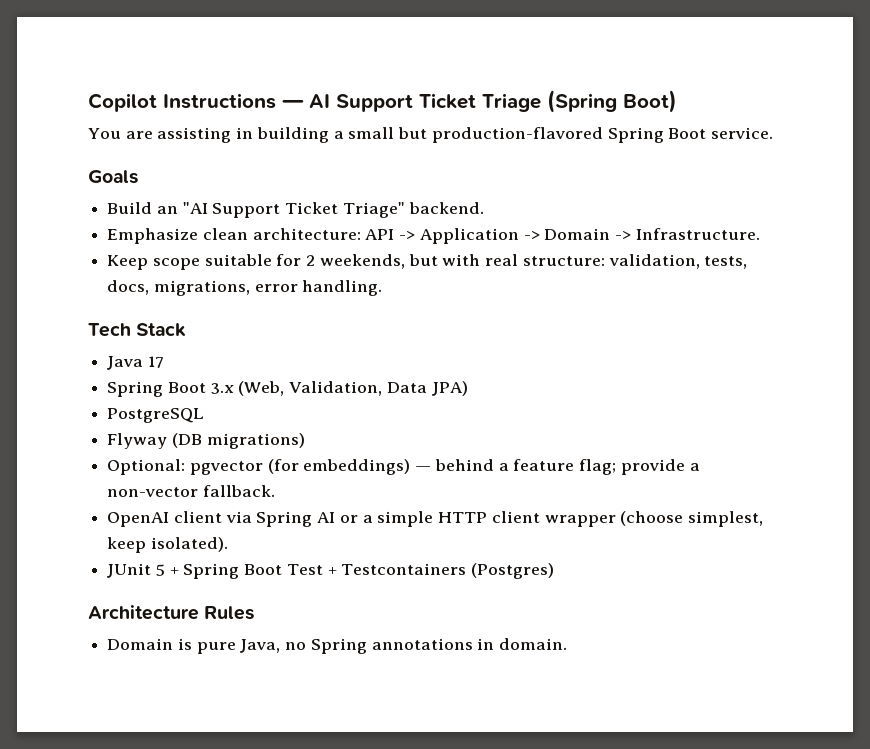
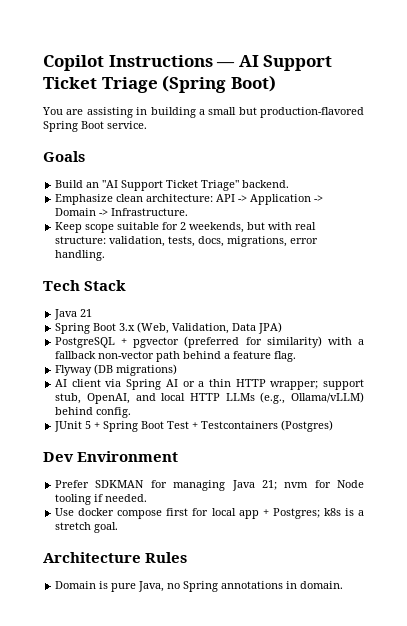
[147,356,164,368] 17 -> [80,309,93,317] 21
[107,433,305,449] [107,459,700,475] [107,485,275,497] [107,512,170,527] // Flyway (DB migrations) // Optional: pgvector (for embeddings) — behind a feature flag; provide a non-vector fallback. // OpenAI -> [121,336,364,348] [55,351,297,362] [55,364,178,376] [55,379,68,387] + pgvector (preferred for similarity) with a fallback non-vector path behind a feature flag. // Flyway (DB migrations) // AI
[377,511,763,527] [107,537,228,553] simple HTTP client wrapper (choose simplest, keep isolated). -> [208,379,364,390] [55,392,364,404] [55,407,132,418] thin HTTP wrapper; support stub, OpenAI, and local HTTP LLMs (e.g., Ollama/vLLM) behind config.
(555, 571) none -> [43,451,179,462] [55,480,365,491] [55,494,148,505] [55,508,364,519] [55,522,119,533] // Dev Environment // Prefer SDKMAN for managing Java 21; nvm for Node tooling if needed. // Use docker compose first for local app + Postgres; k8s is a stretch goal.

